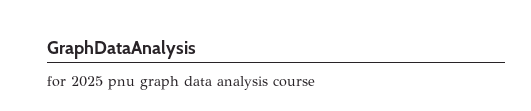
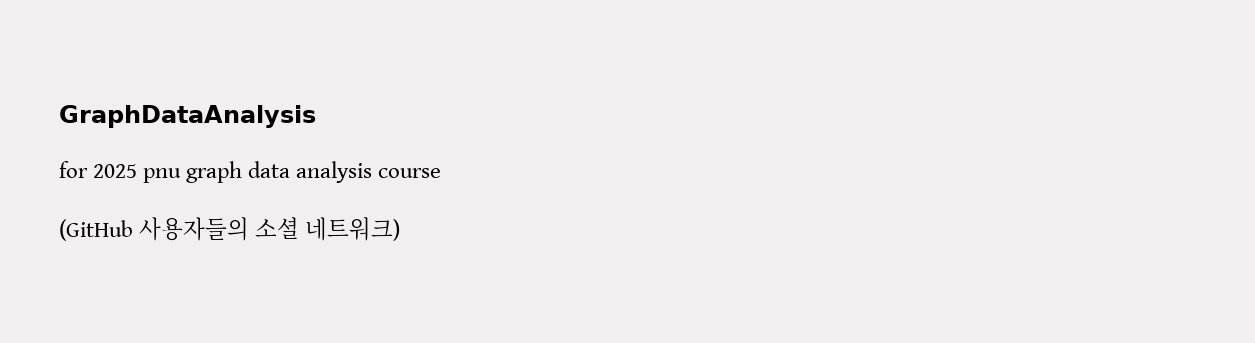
(315, 82) none -> [59,217,401,241] // (GitHub 사용자들의 소셜 네트워크)

